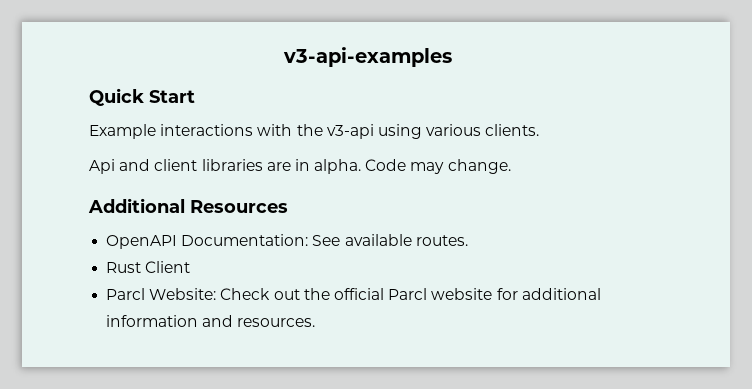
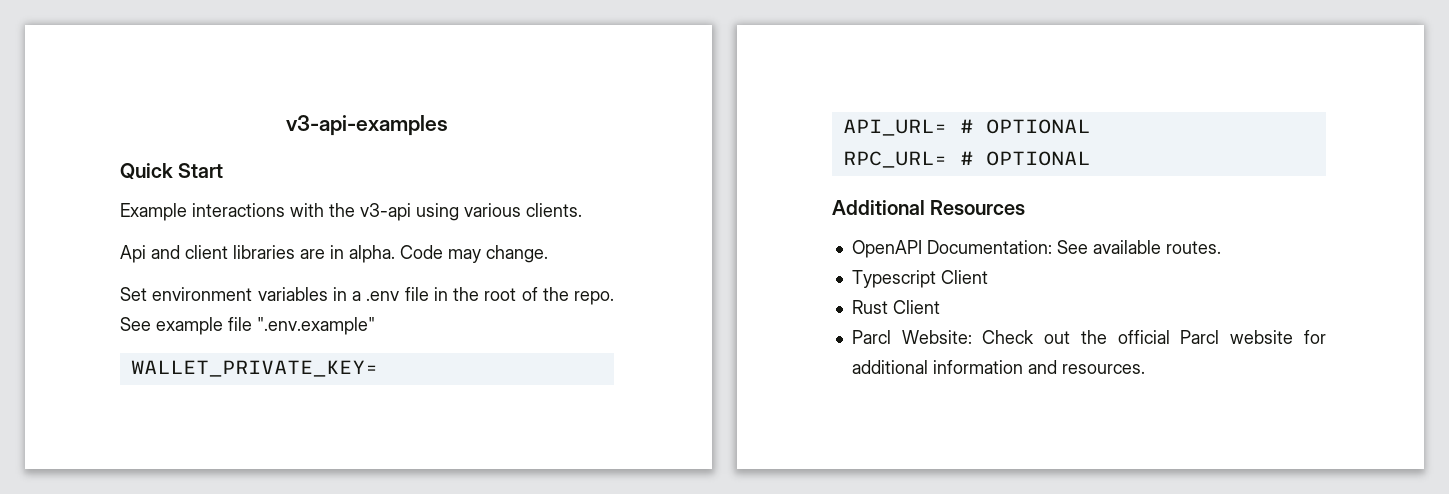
(511, 166) none -> [120,287,614,305] [120,317,375,335] [130,360,378,377] [842,119,1090,136] [842,151,1090,168] // Set environment variables in a .env file in the root of the repo. See example file ".env.example" // WALLET_PRIVATE_KEY= // API_URL= # OPTIONAL // RPC_URL= # OPTIONAL
(468, 240) none -> [851,270,988,288] // Typescript Client

